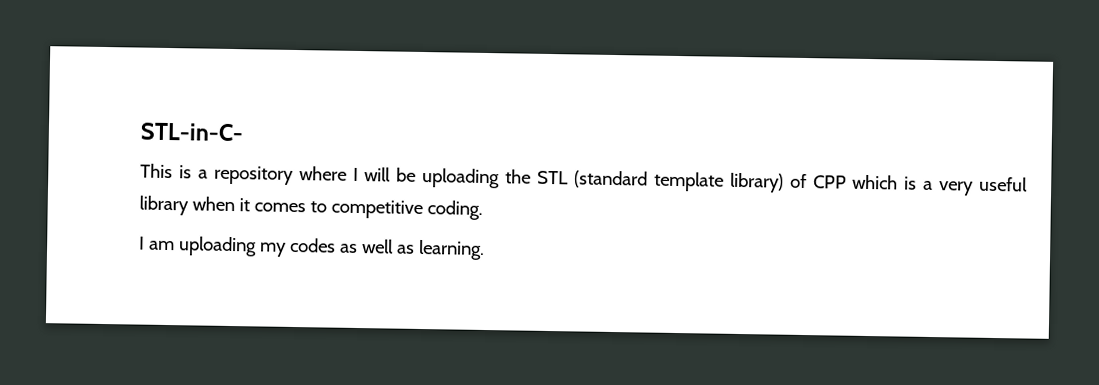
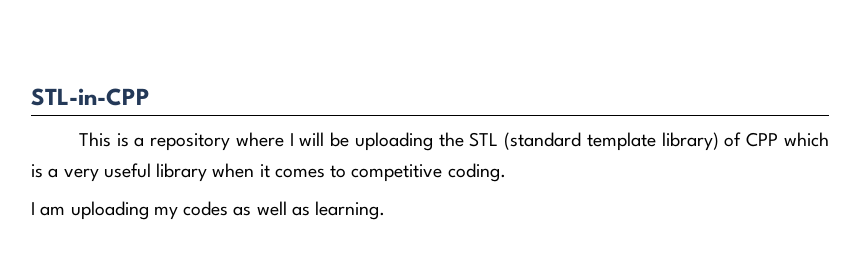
[140,122,244,142] STL-in-C- -> [31,88,150,106] STL-in-CPP

